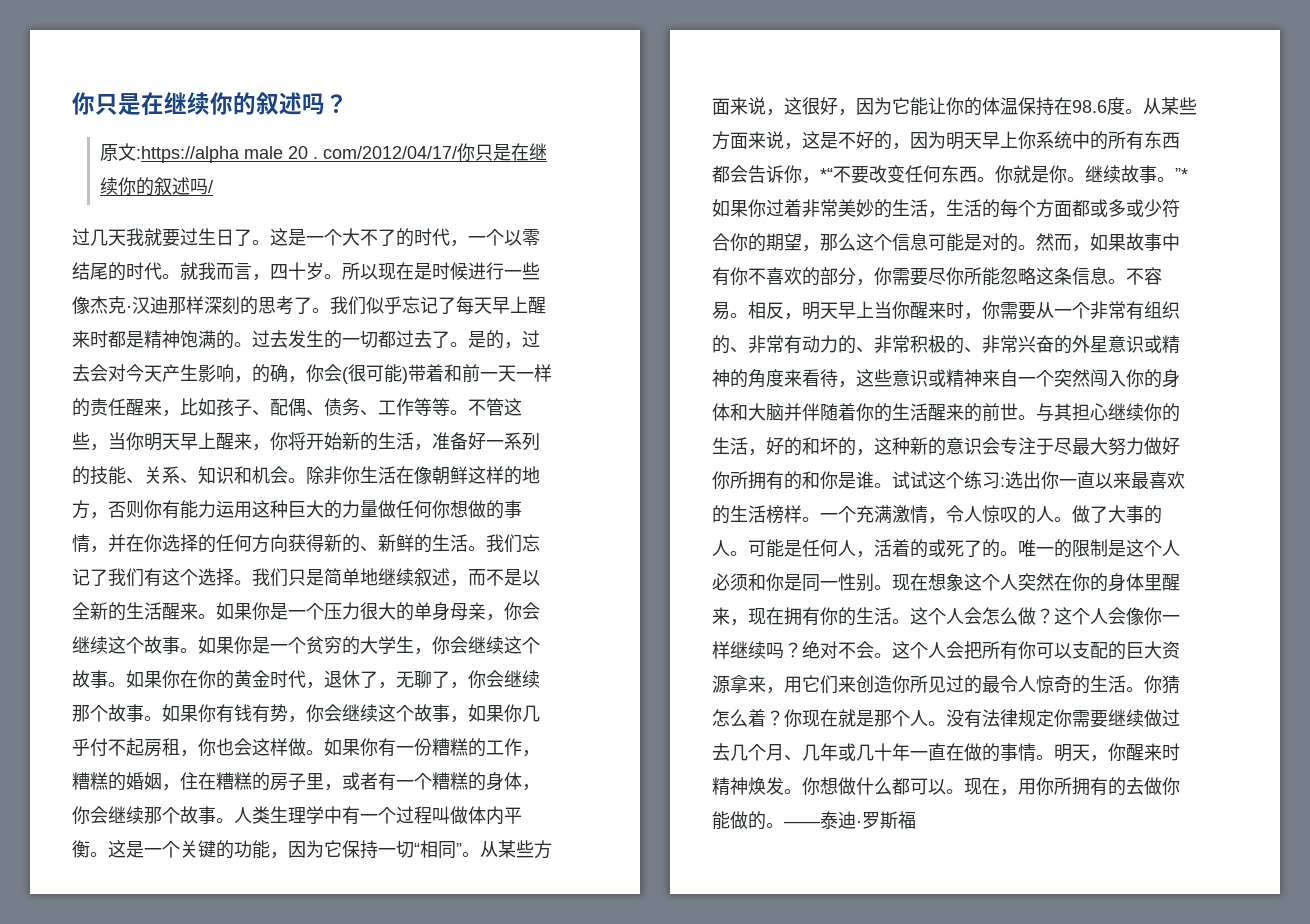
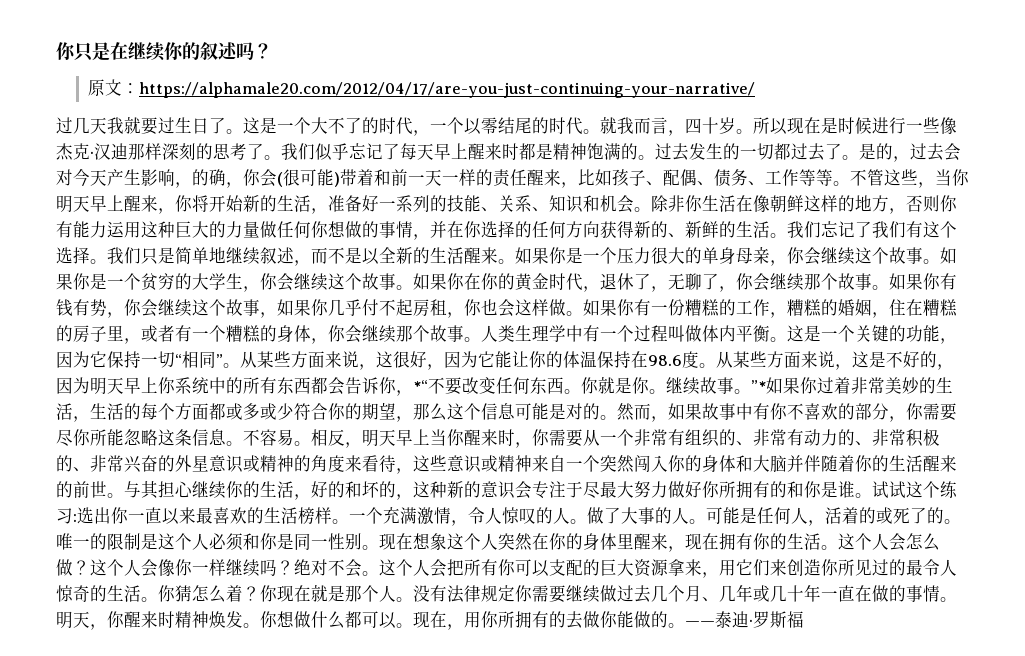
[136,143,548,163] [100,177,214,196] :https://alpha male 20 . com/2012/04/17/你只是在继续你的叙述吗/ -> [121,82,755,98] ：https://alphamale20.com/2012/04/17/are-you-just-continuing-your-narrative/

